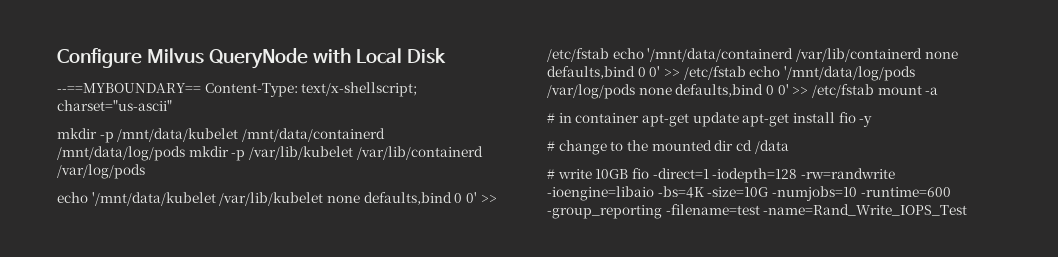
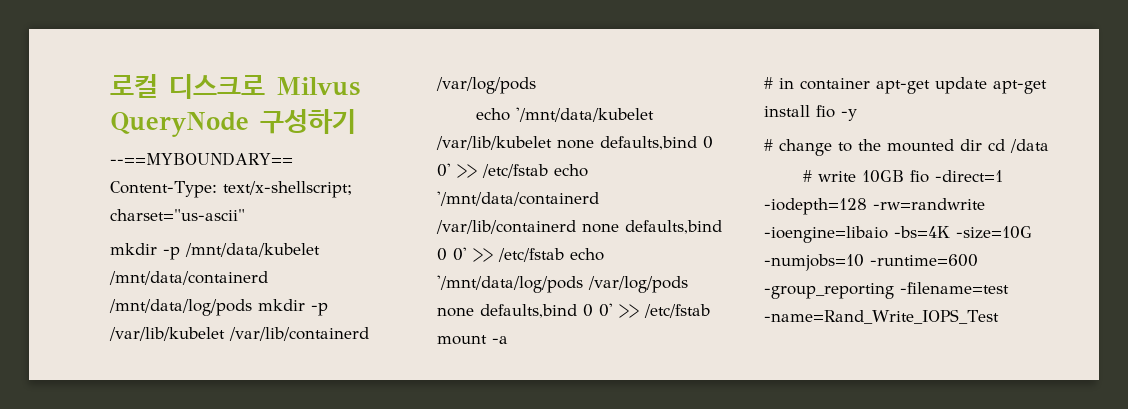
[57,48,446,69] Configure Milvus QueryNode with Local Disk -> [110,74,360,99] [110,109,356,137] 로컬 디스크로 Milvus QueryNode 구성하기

